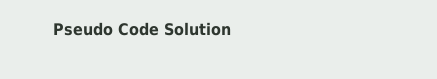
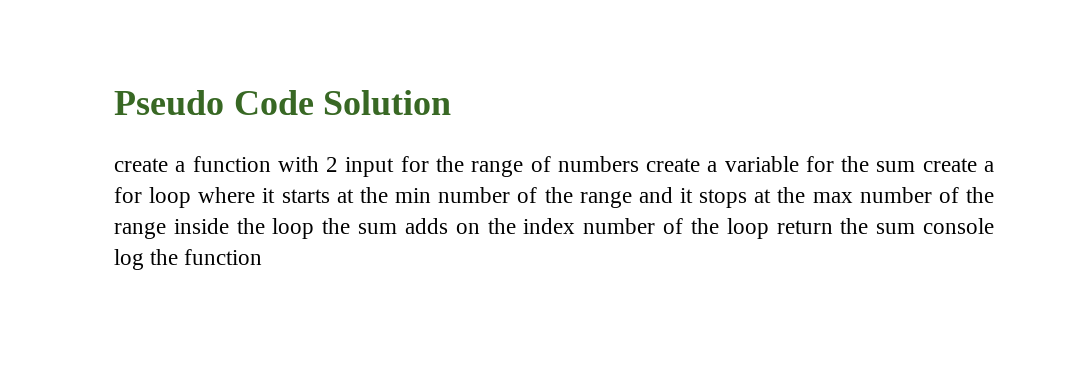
(231, 29) none -> [114,156,995,177] [114,187,994,208] [114,218,995,239] [114,249,263,270] // create a function with 2 input for the range of numbers create a variable for the sum create a for loop where it starts at the min number of the range and it stops at the max number of the range inside the loop the sum adds on the index number of the loop return the sum console log the function

